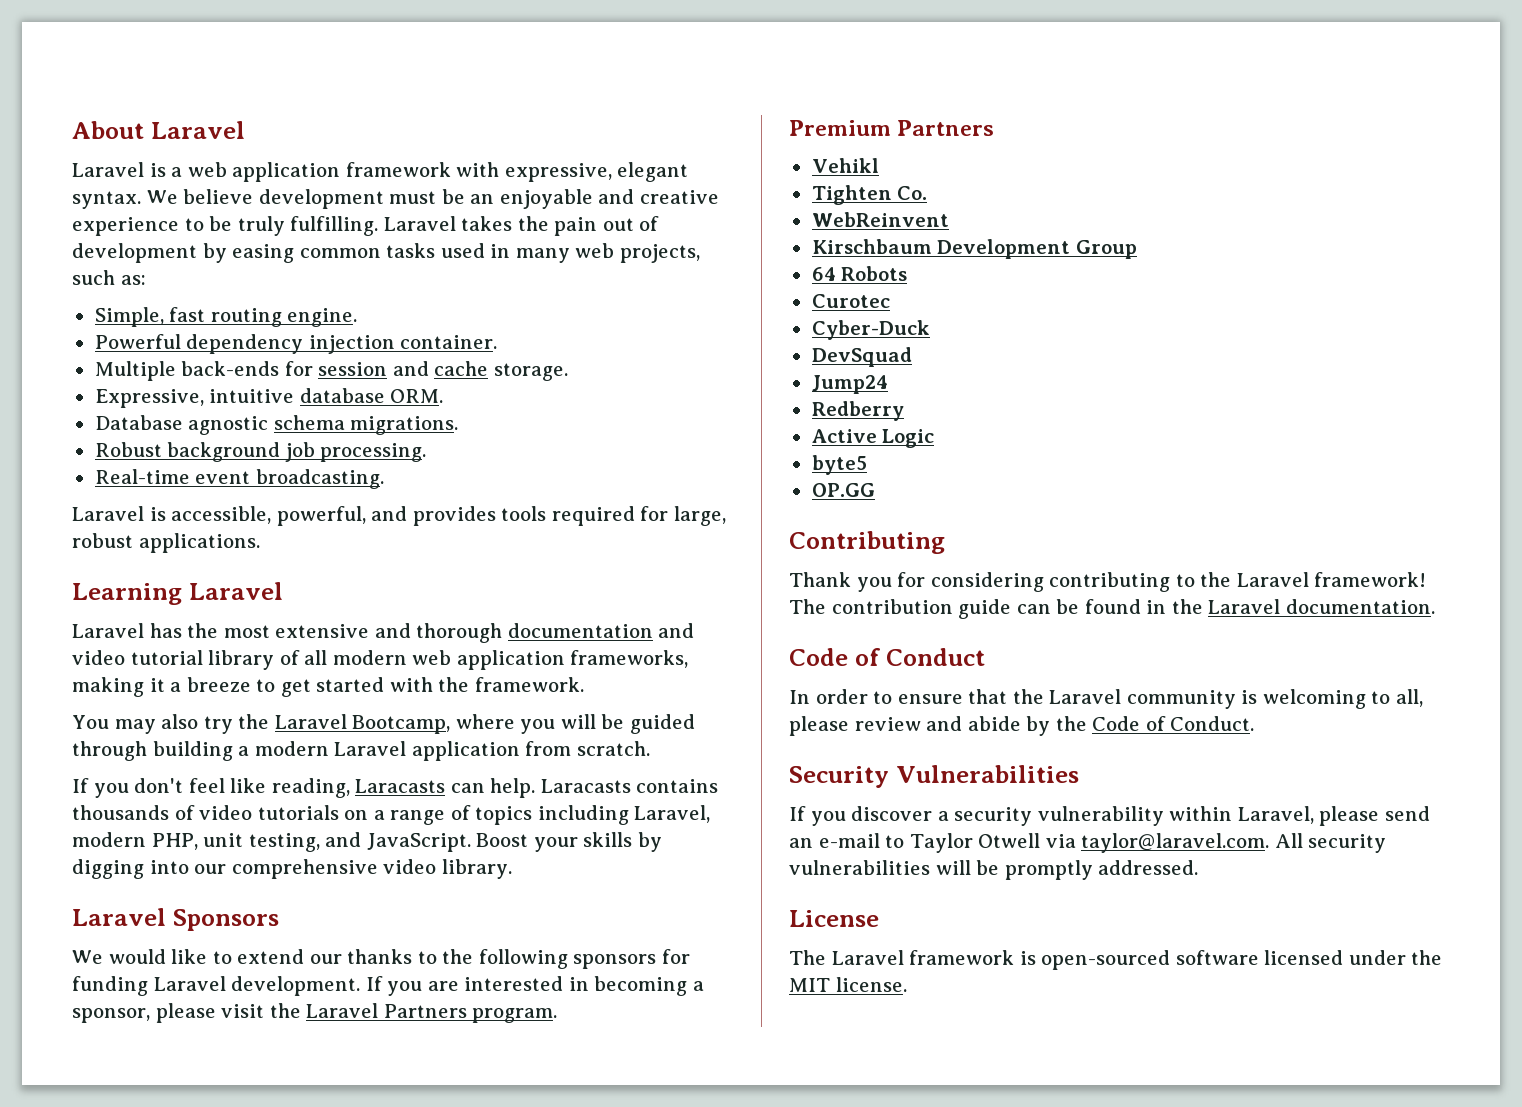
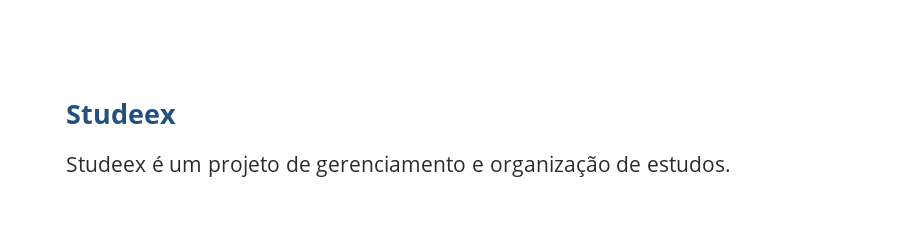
[72,121,245,139] [72,162,689,182] [72,189,719,209] [72,216,660,236] [72,243,700,263] [72,270,146,285] [94,307,358,327] [94,334,498,354] [94,361,568,381] [94,388,444,408] [94,415,459,435] [94,442,427,462] [94,469,384,489] [72,506,726,526] [72,533,260,553] [72,582,283,605] [72,623,695,643] [72,650,689,670] [72,677,584,697] [72,714,695,734] [72,741,650,761] [72,778,719,798] [72,805,711,825] [72,832,662,852] [72,859,512,879] [72,908,279,931] [72,949,690,969] [72,976,704,996] [72,1003,558,1023] [789,120,995,136] [811,158,879,173] [811,185,928,205] [811,212,949,227] [811,239,1137,259] [811,266,908,281] [811,294,890,308] [811,320,930,340] [811,347,912,367] [811,375,888,394] [811,401,904,421] [811,429,935,448] [811,455,867,475] [811,483,875,497] [789,531,945,554] [789,572,1427,592] [789,599,1435,619] [789,648,985,666] [789,689,1423,709] [789,716,1255,736] [789,765,1079,788] [789,806,1430,826] [789,833,1387,853] [789,860,1199,880] [789,910,879,927] [789,950,1443,970] [789,977,907,992] About Laravel // Laravel is a web application framework with expressive, elegant syntax. We believe development must be an enjoyable and creative experience to be truly fulfilling. Laravel takes the pain out of development by easing common tasks used in many web projects, such as: // Simple, fast routing engine. // Powerful dependency injection container. // Multiple back-ends for session and cache storage. // Expressive, intuitive database ORM. // Database agnostic schema migrations. // Robust background job processing. // Real-time event broadcasting. // Laravel is accessible, powerful, and provides tools required for large, robust applications. // Learning Laravel // Laravel has the most extensive and thorough documentation and video tutorial library of all modern web application frameworks, making it a breeze to get started with the framework. // You may also try the Laravel Bootcamp, where you will be guided through building a modern Laravel application from scratch. // If you don't feel like reading, Laracasts can help. Laracasts contains thousands of video tutorials on a range of topics including Laravel, modern PHP, unit testing, and JavaScript. Boost your skills by digging into our comprehensive video library. // Laravel Sponsors // We would like to extend our thanks to the following sponsors for funding Laravel development. If you are interested in becoming a sponsor, please visit the Laravel Partners program. // Premium Partners // Vehikl // Tighten Co. // WebReinvent // Kirschbaum Development Group // 64 Robots // Curotec // Cyber-Duck // DevSquad // Jump24 // Redberry // Active Logic // byte5 // OP.GG // Contributing // Thank you for considering contributing to the Laravel framework! The contribution guide can be found in the Laravel documentation. // Code of Conduct // In order to ensure that the Laravel community is welcoming to all, please review and abide by the Code of Conduct. // Security Vulnerabilities // If you discover a security vulnerability within Laravel, please send an e-mail to Taylor Otwell via taylor@laravel.com. All security vulnerabilities will be promptly addressed. // License // The Laravel framework is open-sourced software licensed under the MIT license. -> [66,103,176,124] [66,155,732,177] Studeex // Studeex é um projeto de gerenciamento e organização de estudos.

